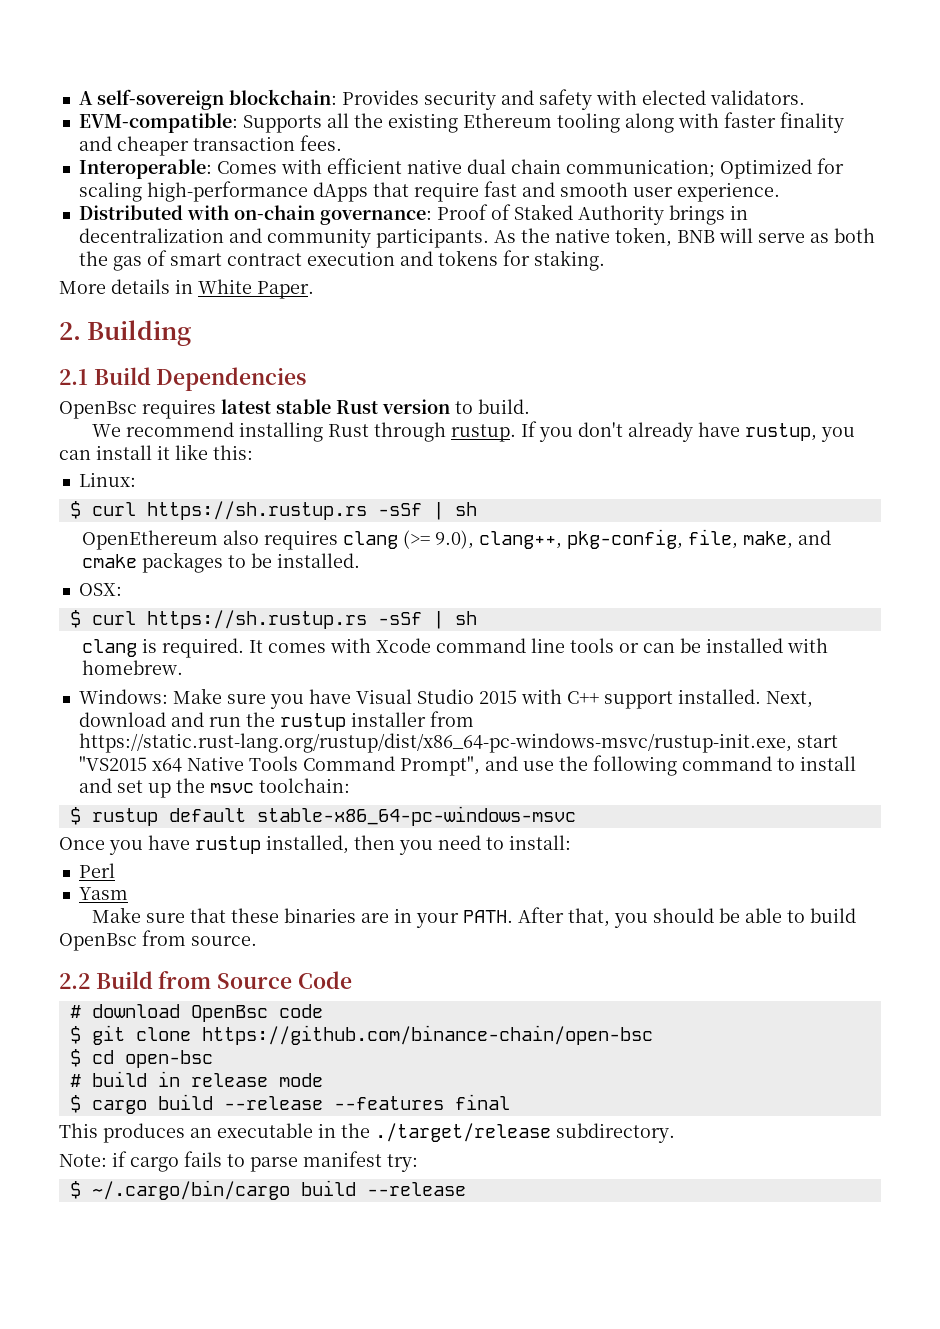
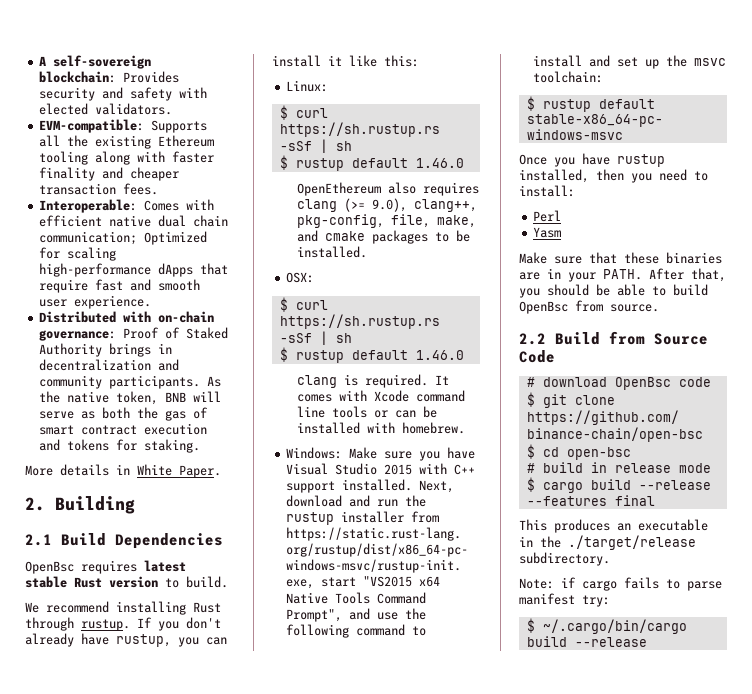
(477, 509) none -> [279,155,464,171] // $ rustup default 1.46.0
(477, 618) none -> [279,347,464,363] // $ rustup default 1.46.0

